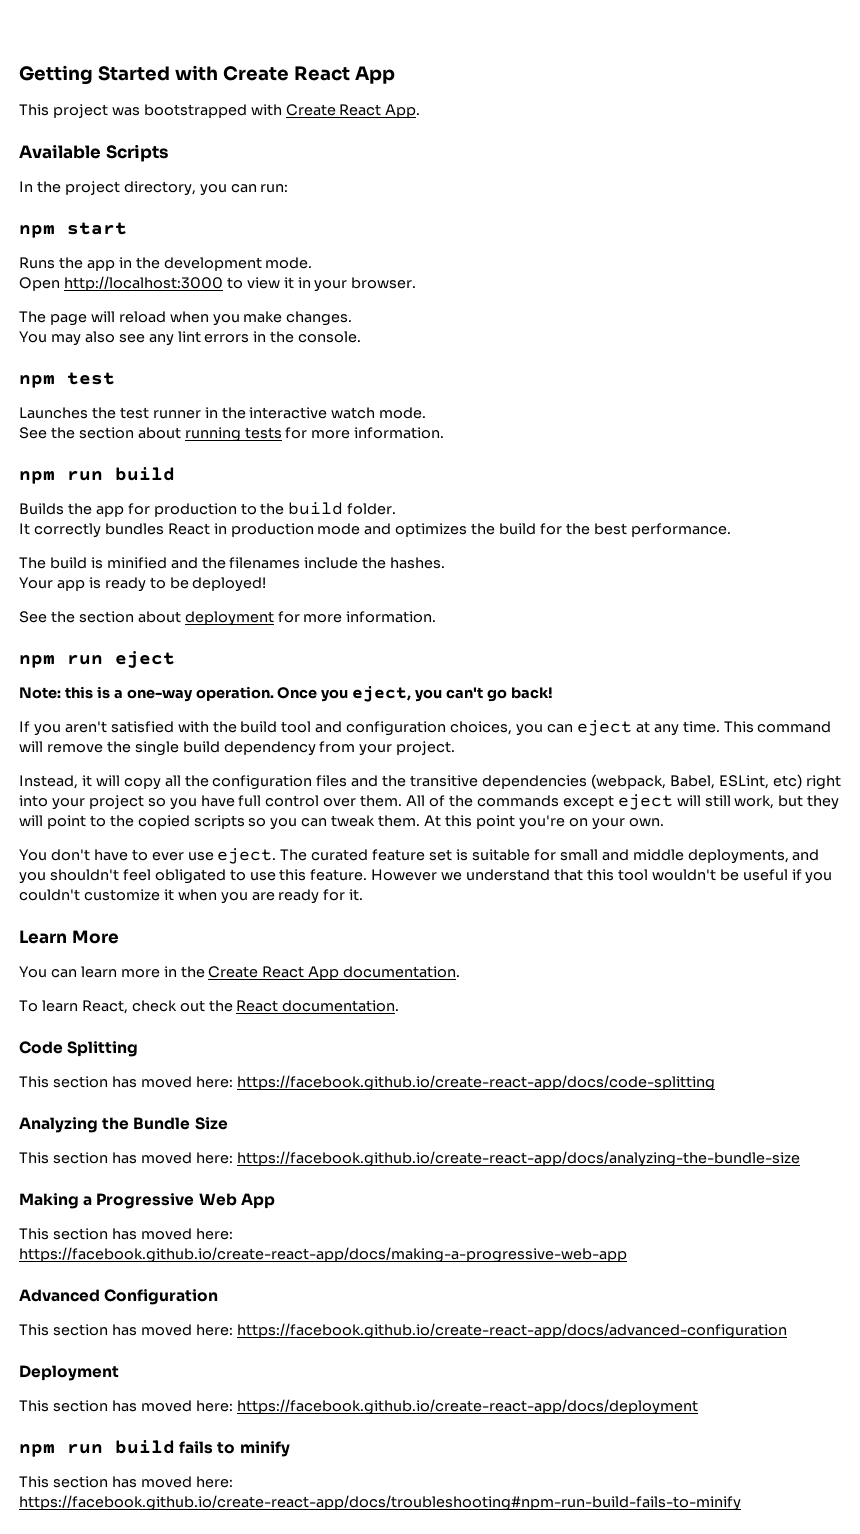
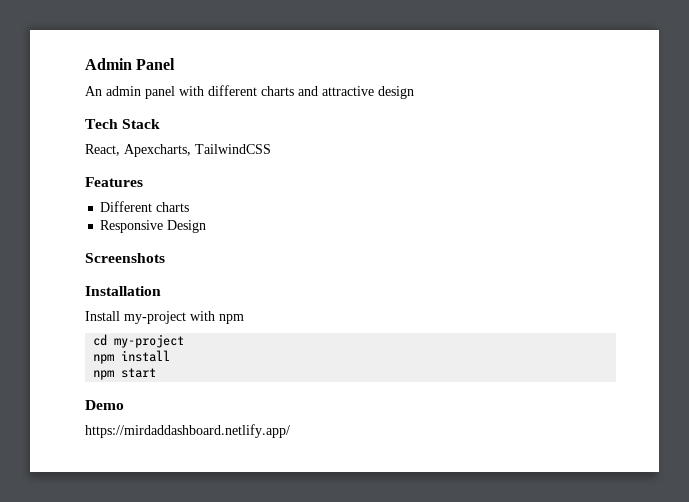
[19,65,395,85] [19,104,421,118] [19,144,168,162] [19,181,289,196] [19,222,127,238] [19,257,313,271] [19,276,417,292] [19,311,353,326] [19,331,362,346] [19,372,115,388] [19,407,427,419] [19,427,445,442] [19,467,175,484] [19,502,397,517] [19,523,731,538] [19,557,446,569] [19,577,267,592] [19,611,437,626] [19,651,175,668] [19,686,553,702] [19,720,832,736] [19,741,456,756] [19,774,841,790] [19,794,840,810] [19,815,664,830] [19,848,820,864] [19,869,833,884] [19,889,364,904] [19,930,119,944] [19,966,461,980] [19,1000,400,1014] [19,1041,139,1057] [19,1075,715,1091] [19,1117,228,1133] [19,1151,800,1167] [19,1193,275,1209] [19,1228,233,1240] [19,1247,627,1263] [19,1289,219,1305] [19,1323,787,1339] [19,1365,119,1381] [19,1399,698,1415] [19,1440,290,1457] [19,1476,233,1488] [19,1495,741,1511] Getting Started with Create React App // This project was bootstrapped with Create React App. // Available Scripts // In the project directory, you can run: // npm start // Runs the app in the development mode. // Open http://localhost:3000 to view it in your browser. // The page will reload when you make changes. // You may also see any lint errors in the console. // npm test // Launches the test runner in the interactive watch mode. // See the section about running tests for more information. // npm run build // Builds the app for production to the build folder. // It correctly bundles React in production mode and optimizes the build for the best performance. // The build is minified and the filenames include the hashes. // Your app is ready to be deployed! // See the section about deployment for more information. // npm run eject // Note: this is a one-way operation. Once you eject, you can't go back! // If you aren't satisfied with the build tool and configuration choices, you can eject at any time. This command will remove the single build dependency from your project. // Instead, it will copy all the configuration files and the transitive dependencies (webpack, Babel, ESLint, etc) right into your project so you have full control over them. All of the commands except eject will still work, but they will point to the copied scripts so you can tweak them. At this point you're on your own. // You don't have to ever use eject. The curated feature set is suitable for small and middle deployments, and you shouldn't feel obligated to use this feature. However we understand that this tool wouldn't be useful if you couldn't customize it when you are ready for it. // Learn More // You can learn more in the Create React App documentation. // To learn React, check out the React documentation. // Code Splitting // This section has moved here: https://facebook.github.io/create-react-app/docs/code-splitting // Analyzing the Bundle Size // This section has moved here: https://facebook.github.io/create-react-app/docs/analyzing-the-bundle-size // Making a Progressive Web App // This section has moved here: https://facebook.github.io/create-react-app/docs/making-a-progressive-web-app // Advanced Configuration // This section has moved here: https://facebook.github.io/create-react-app/docs/advanced-configuration // Deployment // This section has moved here: https://facebook.github.io/create-react-app/docs/deployment // npm run build fails to minify // This section has moved here: https://facebook.github.io/create-react-app/docs/troubleshooting#npm-run-build-fails-to-minify -> [85,58,176,70] [85,85,414,99] [85,119,161,129] [85,144,271,157] [85,177,143,187] [100,201,190,212] [100,220,207,233] [85,253,165,263] [85,286,161,296] [85,311,244,324] [93,334,185,348] [93,350,171,364] [93,368,157,380] [85,400,124,410] [85,424,290,438] Admin Panel // An admin panel with different charts and attractive design // Tech Stack // React, Apexcharts, TailwindCSS // Features // Different charts // Responsive Design // Screenshots // Installation // Install my-project with npm // cd my-project // npm install // npm start // Demo // https://mirdaddashboard.netlify.app/

